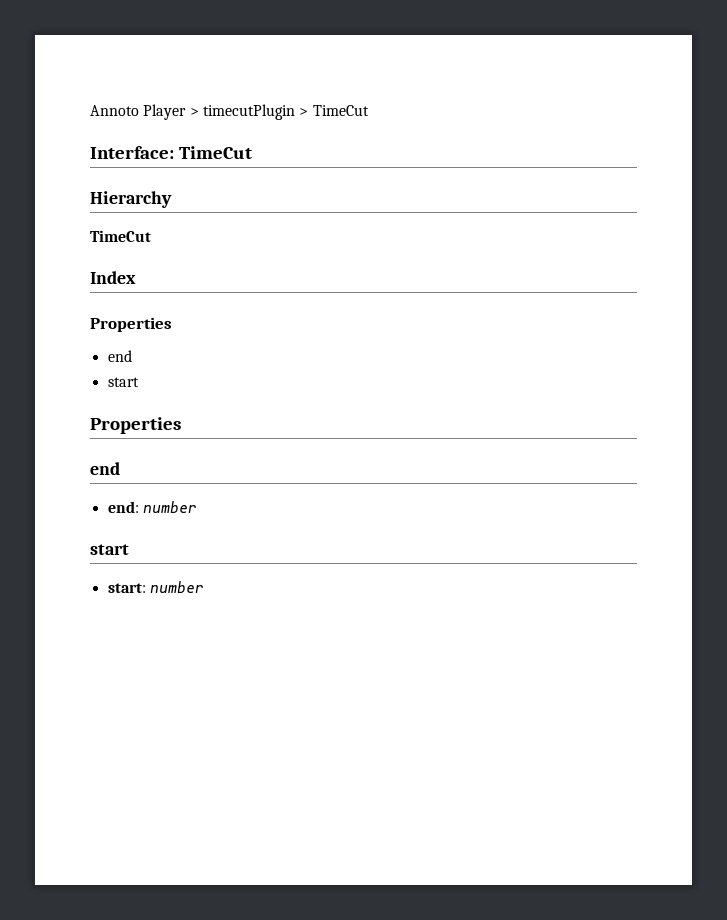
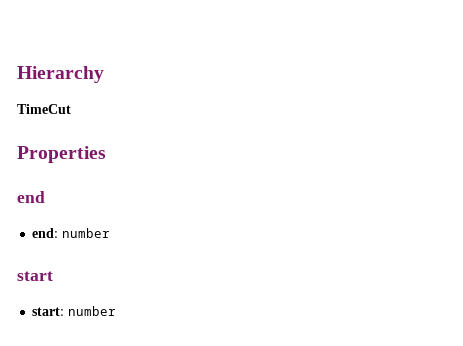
[90,104,369,120] [90,146,252,159] [90,191,172,208] [90,230,151,242] [90,271,136,284] [90,317,172,332] [107,350,132,362] [107,377,139,387] Annoto Player > timecutPlugin > TimeCut // Interface: TimeCut // Hierarchy // TimeCut // Index // Properties // end // start -> [17,66,104,83] [17,104,71,114] Hierarchy // TimeCut

